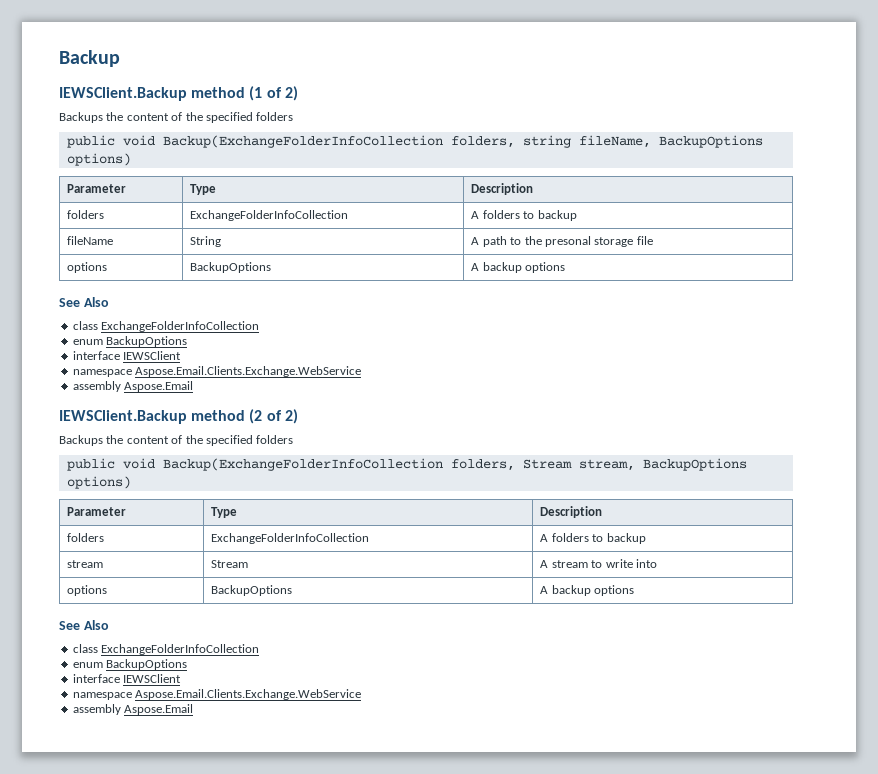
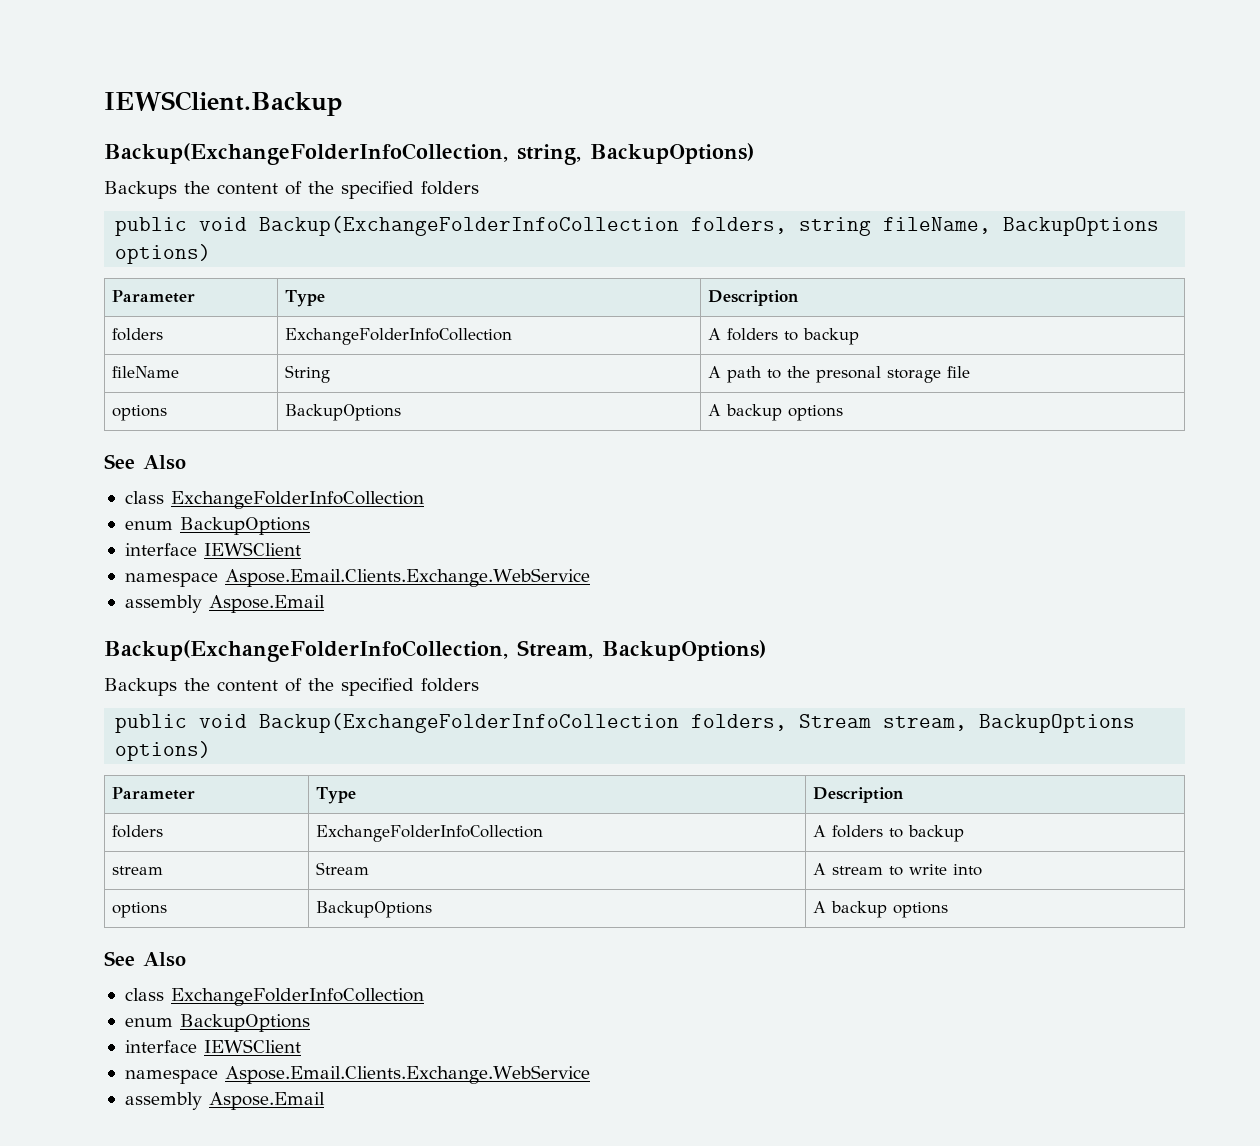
[59,50,120,67] [59,86,298,101] Backup // IEWSClient.Backup method (1 of 2) -> [104,91,343,116] [104,143,754,165] IEWSClient.Backup // Backup(ExchangeFolderInfoCollection, string, BackupOptions)
[59,409,298,424] IEWSClient.Backup method (2 of 2) -> [104,640,766,662] Backup(ExchangeFolderInfoCollection, Stream, BackupOptions)

